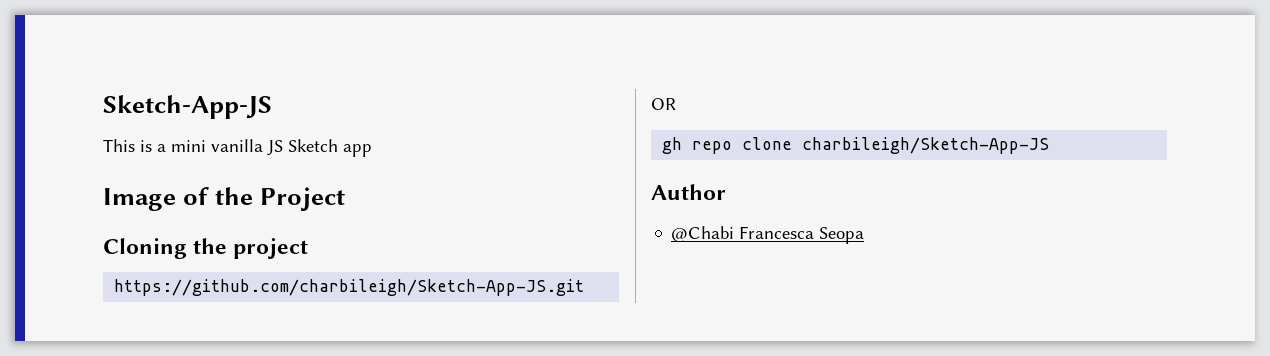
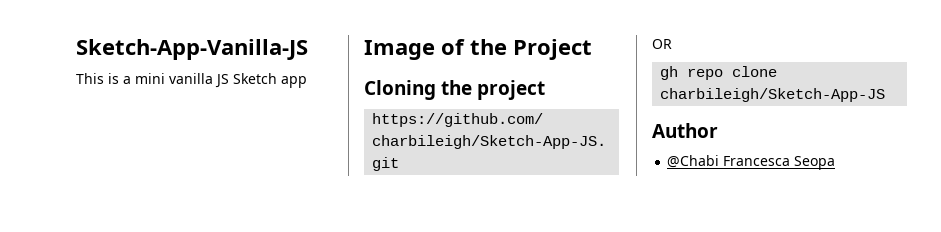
[103,95,272,119] Sketch-App-JS -> [76,39,308,60] Sketch-App-Vanilla-JS

